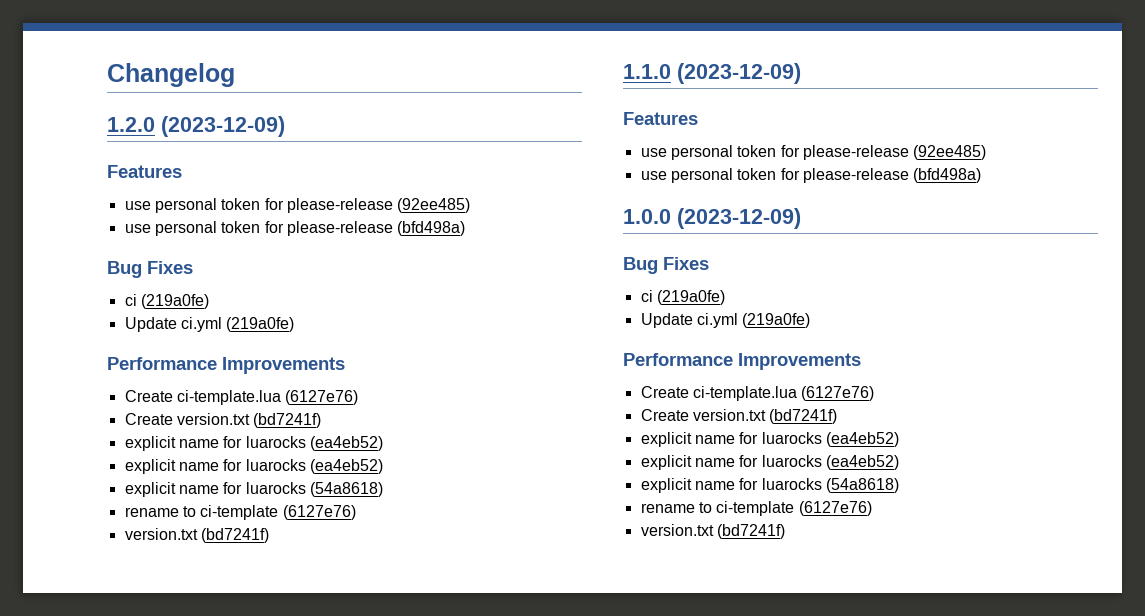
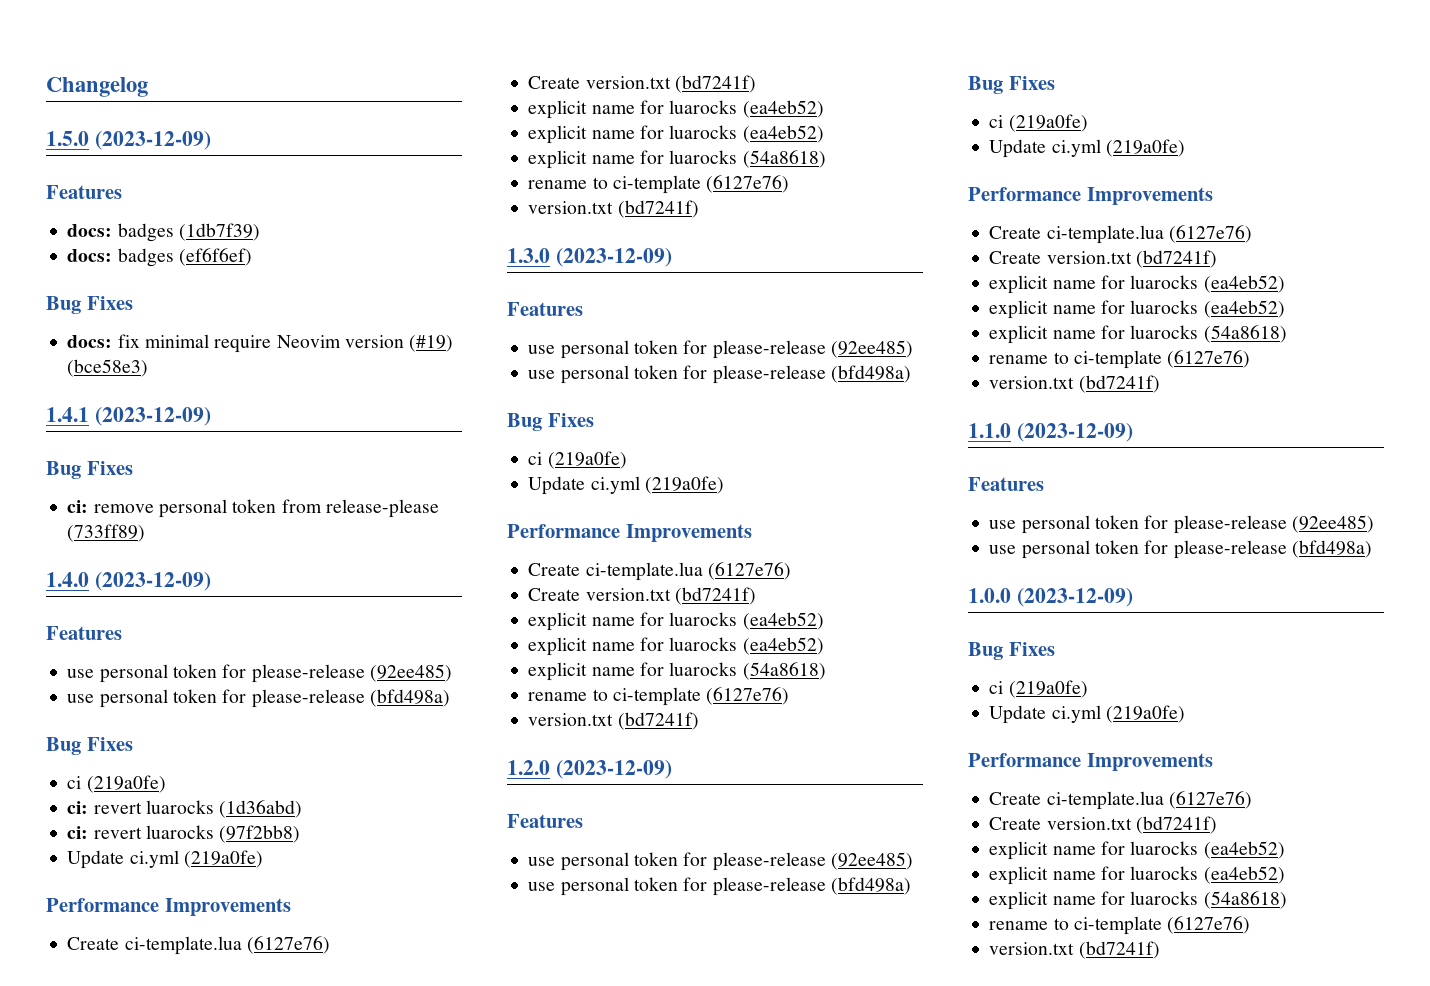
(235, 75) none -> [46,131,211,150] [46,185,122,199] [67,223,260,242] [67,248,252,267] [46,296,133,314] [67,334,454,353] [67,359,149,377] [46,407,211,426] [46,461,133,479] [67,499,439,518] [67,524,146,542] [46,572,211,591] [46,626,122,640] [67,664,452,683] [67,689,450,708] [46,737,133,755] [67,775,166,793] [67,800,303,818] [67,825,301,843] [67,850,263,869] [46,898,291,916] [67,936,330,955] [528,75,756,93] [528,100,824,119] [528,125,824,144] [528,150,826,169] [528,175,790,194] [528,200,699,218] [507,248,672,267] [507,302,583,316] [528,340,913,359] [528,365,911,384] [507,413,594,431] [528,451,627,469] [528,476,724,495] [507,524,752,542] [528,562,791,581] [528,587,756,605] [528,612,824,631] [528,637,824,656] [528,662,826,681] [528,687,790,706] [528,712,699,730] // 1.5.0 (2023-12-09) // Features // docs: badges (1db7f39) // docs: badges (ef6f6ef) // Bug Fixes // docs: fix minimal require Neovim version (#19) (bce58e3) // 1.4.1 (2023-12-09) // Bug Fixes // ci: remove personal token from release-please (733ff89) // 1.4.0 (2023-12-09) // Features // use personal token for please-release (92ee485) // use personal token for please-release (bfd498a) // Bug Fixes // ci (219a0fe) // ci: revert luarocks (1d36abd) // ci: revert luarocks (97f2bb8) // Update ci.yml (219a0fe) // Performance Improvements // Create ci-template.lua (6127e76) // Create version.txt (bd7241f) // explicit name for luarocks (ea4eb52) // explicit name for luarocks (ea4eb52) // explicit name for luarocks (54a8618) // rename to ci-template (6127e76) // version.txt (bd7241f) // 1.3.0 (2023-12-09) // Features // use personal token for please-release (92ee485) // use personal token for please-release (bfd498a) // Bug Fixes // ci (219a0fe) // Update ci.yml (219a0fe) // Performance Improvements // Create ci-template.lua (6127e76) // Create version.txt (bd7241f) // explicit name for luarocks (ea4eb52) // explicit name for luarocks (ea4eb52) // explicit name for luarocks (54a8618) // rename to ci-template (6127e76) // version.txt (bd7241f)

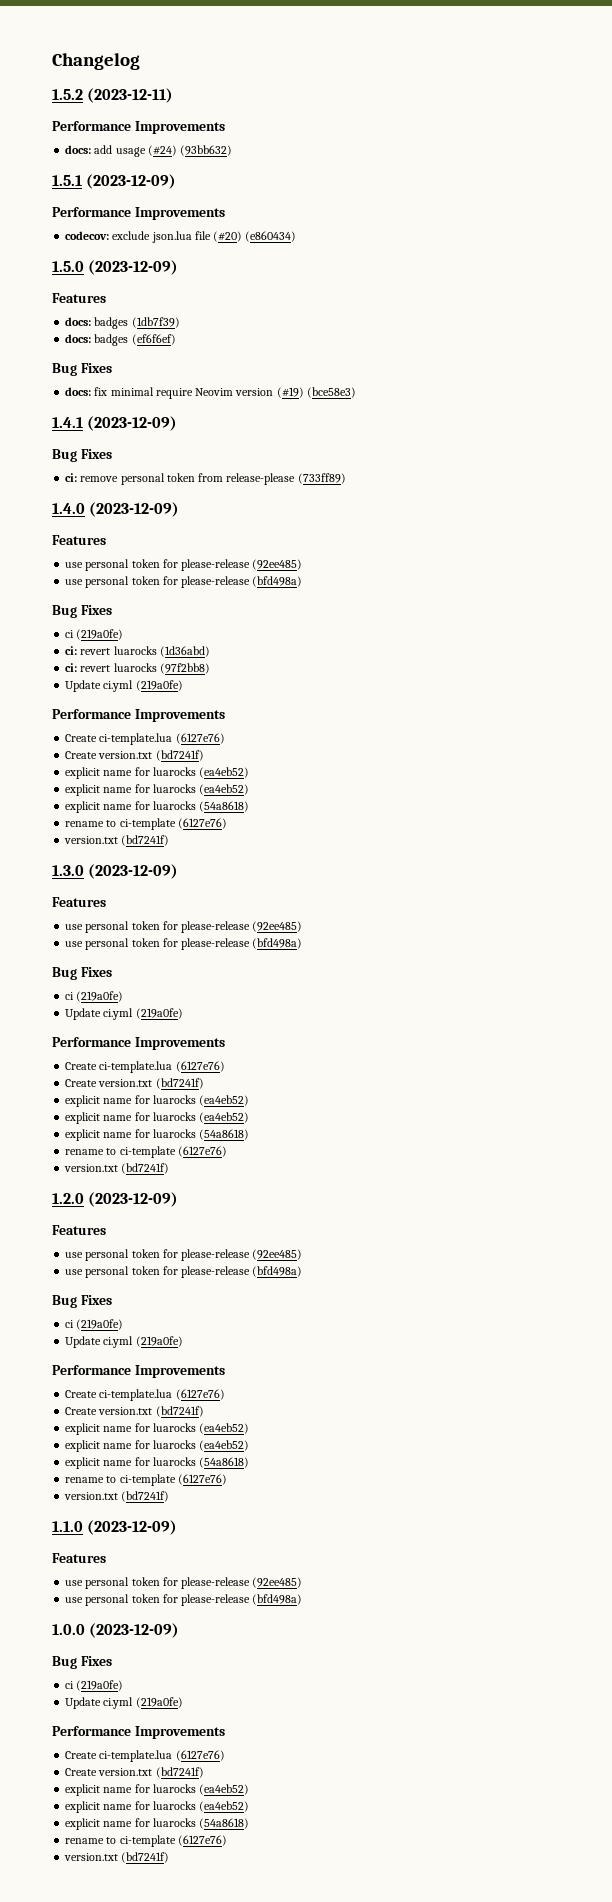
(148, 87) none -> [52,88,174,103] [52,121,225,134] [65,145,233,157] [52,174,177,189] [52,207,225,220] [65,231,297,243] // 1.5.2 (2023-12-11) // Performance Improvements // docs: add usage (#24) (93bb632) // 1.5.1 (2023-12-09) // Performance Improvements // codecov: exclude json.lua file (#20) (e860434)

